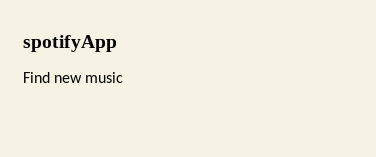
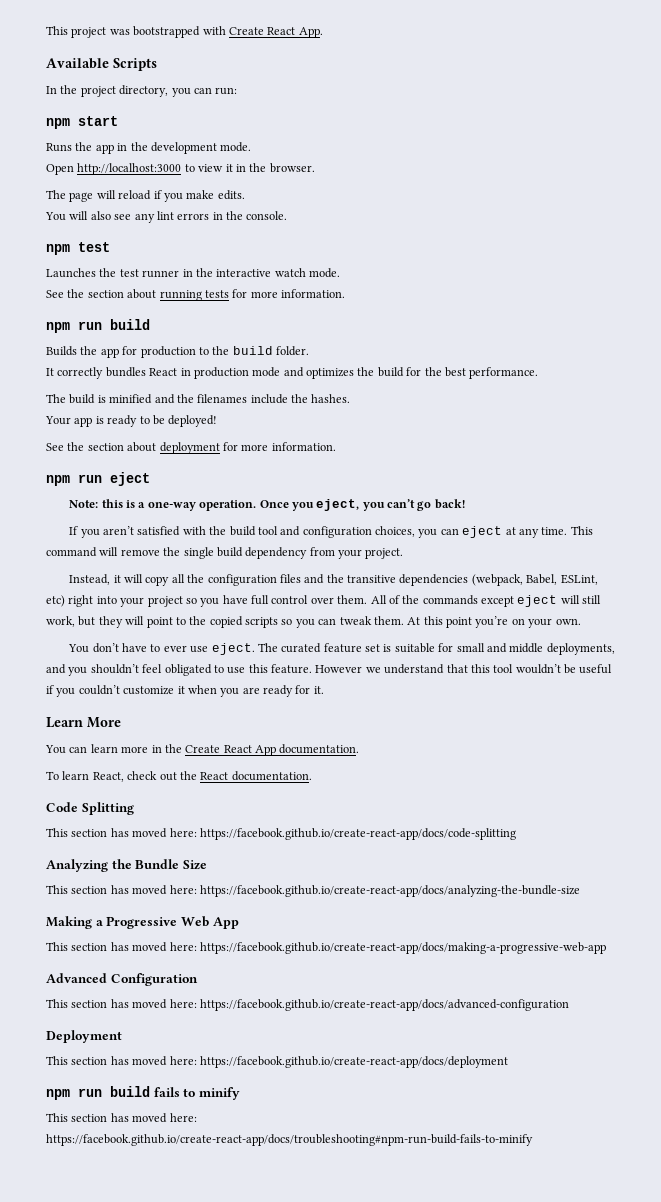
[23,35,117,52] [23,72,124,83] spotifyApp // Find new music -> [46,26,323,38] [46,58,157,71] [46,85,238,97] [46,116,118,129] [46,142,252,154] [46,163,315,175] [46,190,245,202] [45,211,288,223] [46,242,110,255] [46,268,340,278] [46,289,345,301] [46,319,150,333] [46,346,309,358] [46,367,539,379] [46,394,351,404] [45,415,218,427] [46,442,336,454] [46,472,150,486] [69,499,465,511] [69,526,593,538] [46,547,404,559] [69,574,598,586] [46,595,602,607] [46,616,581,628] [68,643,615,655] [46,664,613,676] [46,685,324,697] [46,717,121,728] [45,744,360,756] [46,771,312,782] [46,802,134,815] [46,828,516,840] [46,859,207,872] [46,885,580,897] [46,916,239,929] [46,942,606,954] [46,973,198,986] [46,999,569,1011] [46,1030,122,1043] [46,1056,508,1068] [46,1086,240,1100] [46,1113,197,1123] [46,1134,533,1146] This project was bootstrapped with Create React App. // Available Scripts // In the project directory, you can run: // npm start // Runs the app in the development mode. // Open http://localhost:3000 to view it in the browser. // The page will reload if you make edits. // You will also see any lint errors in the console. // npm test // Launches the test runner in the interactive watch mode. // See the section about running tests for more information. // npm run build // Builds the app for production to the build folder. // It correctly bundles React in production mode and optimizes the build for the best performance. // The build is minified and the filenames include the hashes. // Your app is ready to be deployed! // See the section about deployment for more information. // npm run eject // Note: this is a one-way operation. Once you eject, you can’t go back! // If you aren’t satisfied with the build tool and configuration choices, you can eject at any time. This command will remove the single build dependency from your project. // Instead, it will copy all the configuration files and the transitive dependencies (webpack, Babel, ESLint, etc) right into your project so you have full control over them. All of the commands except eject will still work, but they will point to the copied scripts so you can tweak them. At this point you’re on your own. // You don’t have to ever use eject. The curated feature set is suitable for small and middle deployments, and you shouldn’t feel obligated to use this feature. However we understand that this tool wouldn’t be useful if you couldn’t customize it when you are ready for it. // Learn More // You can learn more in the Create React App documentation. // To learn React, check out the React documentation. // Code Splitting // This section has moved here: https://facebook.github.io/create-react-app/docs/code-splitting // Analyzing the Bundle Size // This section has moved here: https://facebook.github.io/create-react-app/docs/analyzing-the-bundle-size // Making a Progressive Web App // This section has moved here: https://facebook.github.io/create-react-app/docs/making-a-progressive-web-app // Advanced Configuration // This section has moved here: https://facebook.github.io/create-react-app/docs/advanced-configuration // Deployment // This section has moved here: https://facebook.github.io/create-react-app/docs/deployment // npm run build fails to minify // This section has moved here: https://facebook.github.io/create-react-app/docs/troubleshooting#npm-run-build-fails-to-minify

